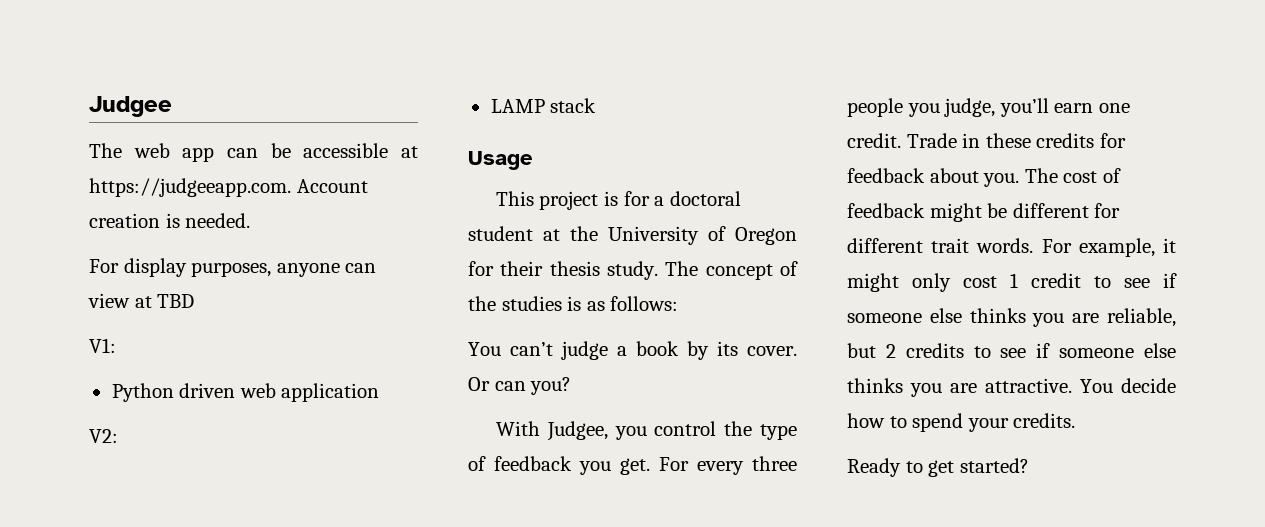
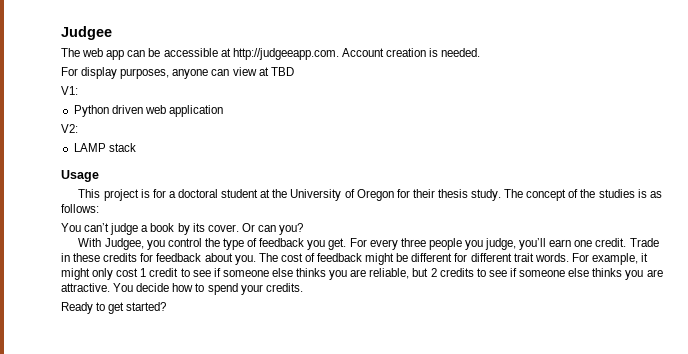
[89,178,291,197] https://judgeeapp.com. -> [232,48,339,60] http://judgeeapp.com.

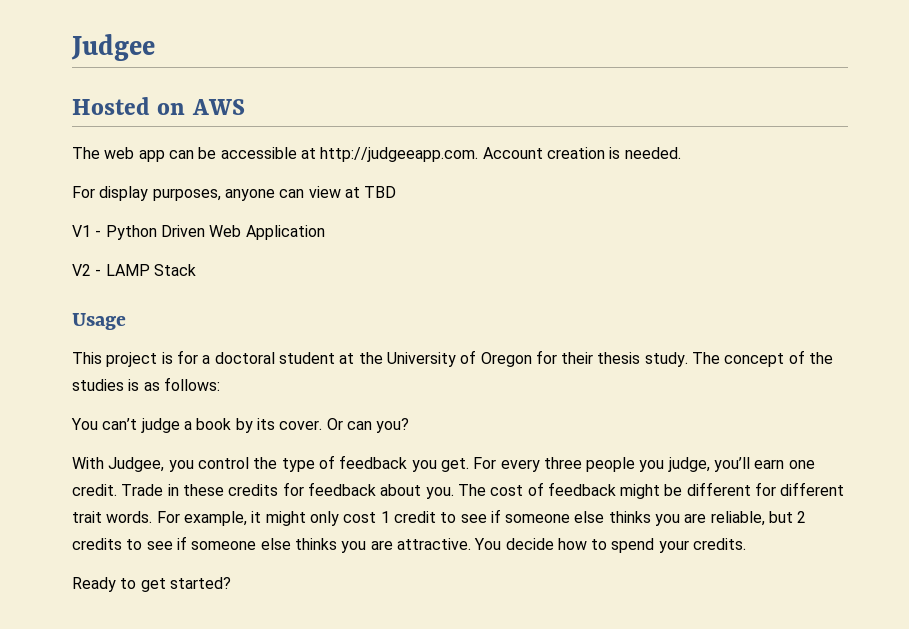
(112, 33) none -> [72,97,245,115] // Hosted on AWS
[61,86,78,95] [73,105,223,117] [61,124,78,133] [73,143,136,152] V1: // Python driven web application // V2: // LAMP stack -> [72,225,325,240] [72,264,196,276] V1 - Python Driven Web Application // V2 - LAMP Stack

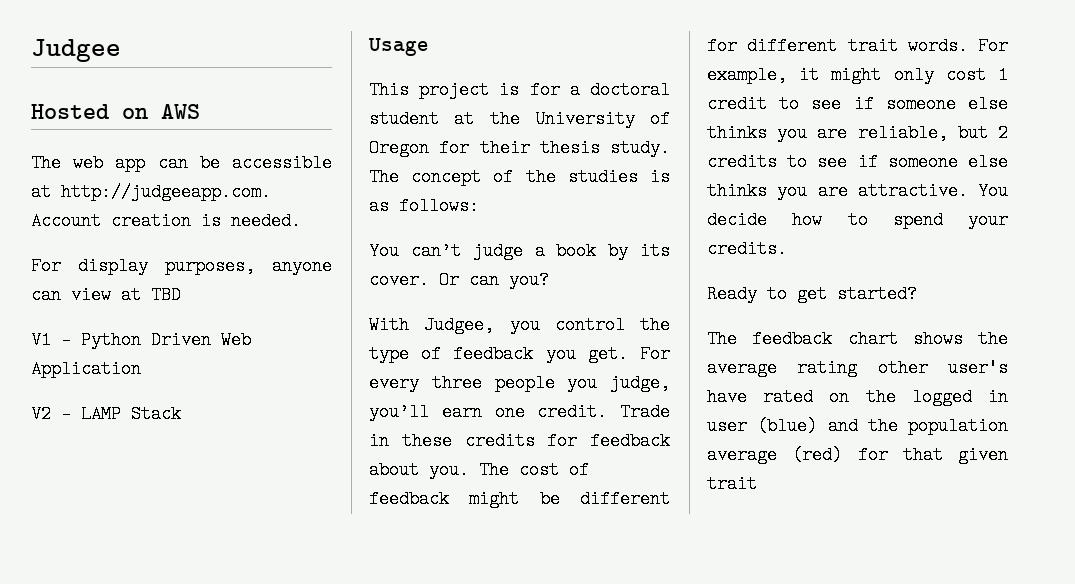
(231, 583) none -> [707,330,1008,348] [707,359,1008,377] [707,388,1008,406] [707,417,1008,435] [707,446,1008,464] [707,475,757,493] // The feedback chart shows the average rating other user's have rated on the logged in user (blue) and the population average (red) for that given trait

